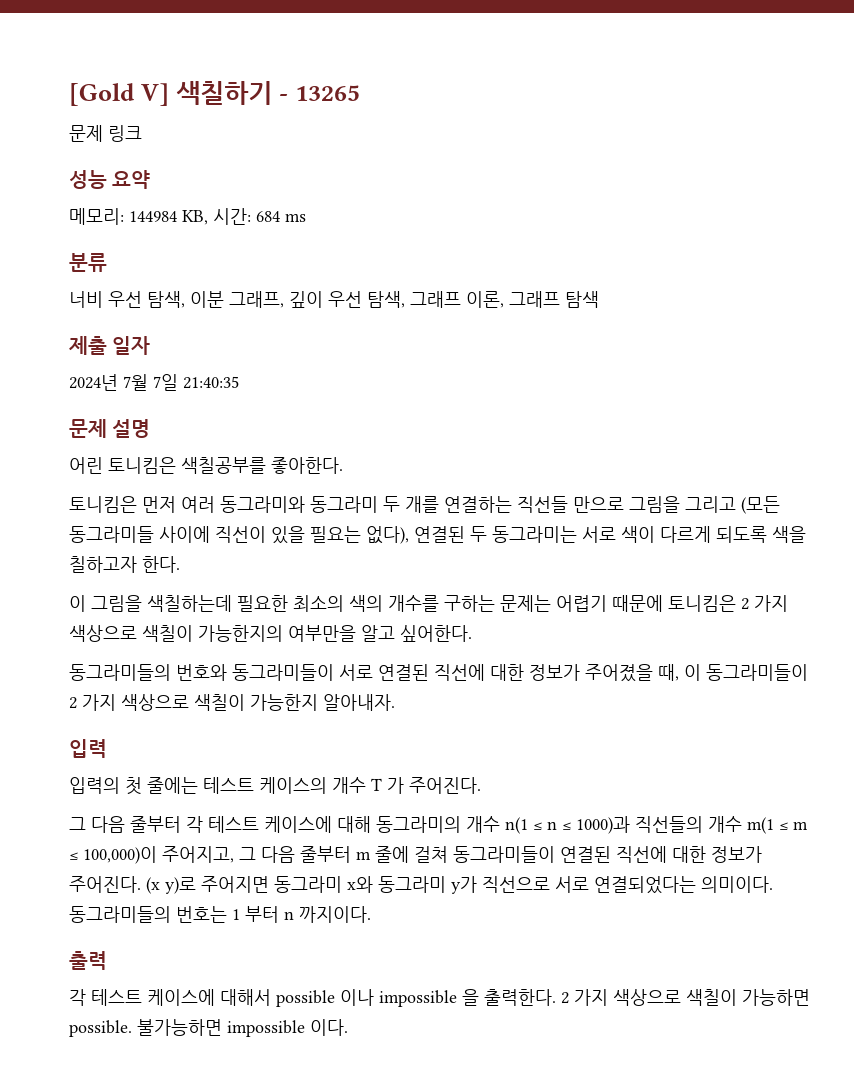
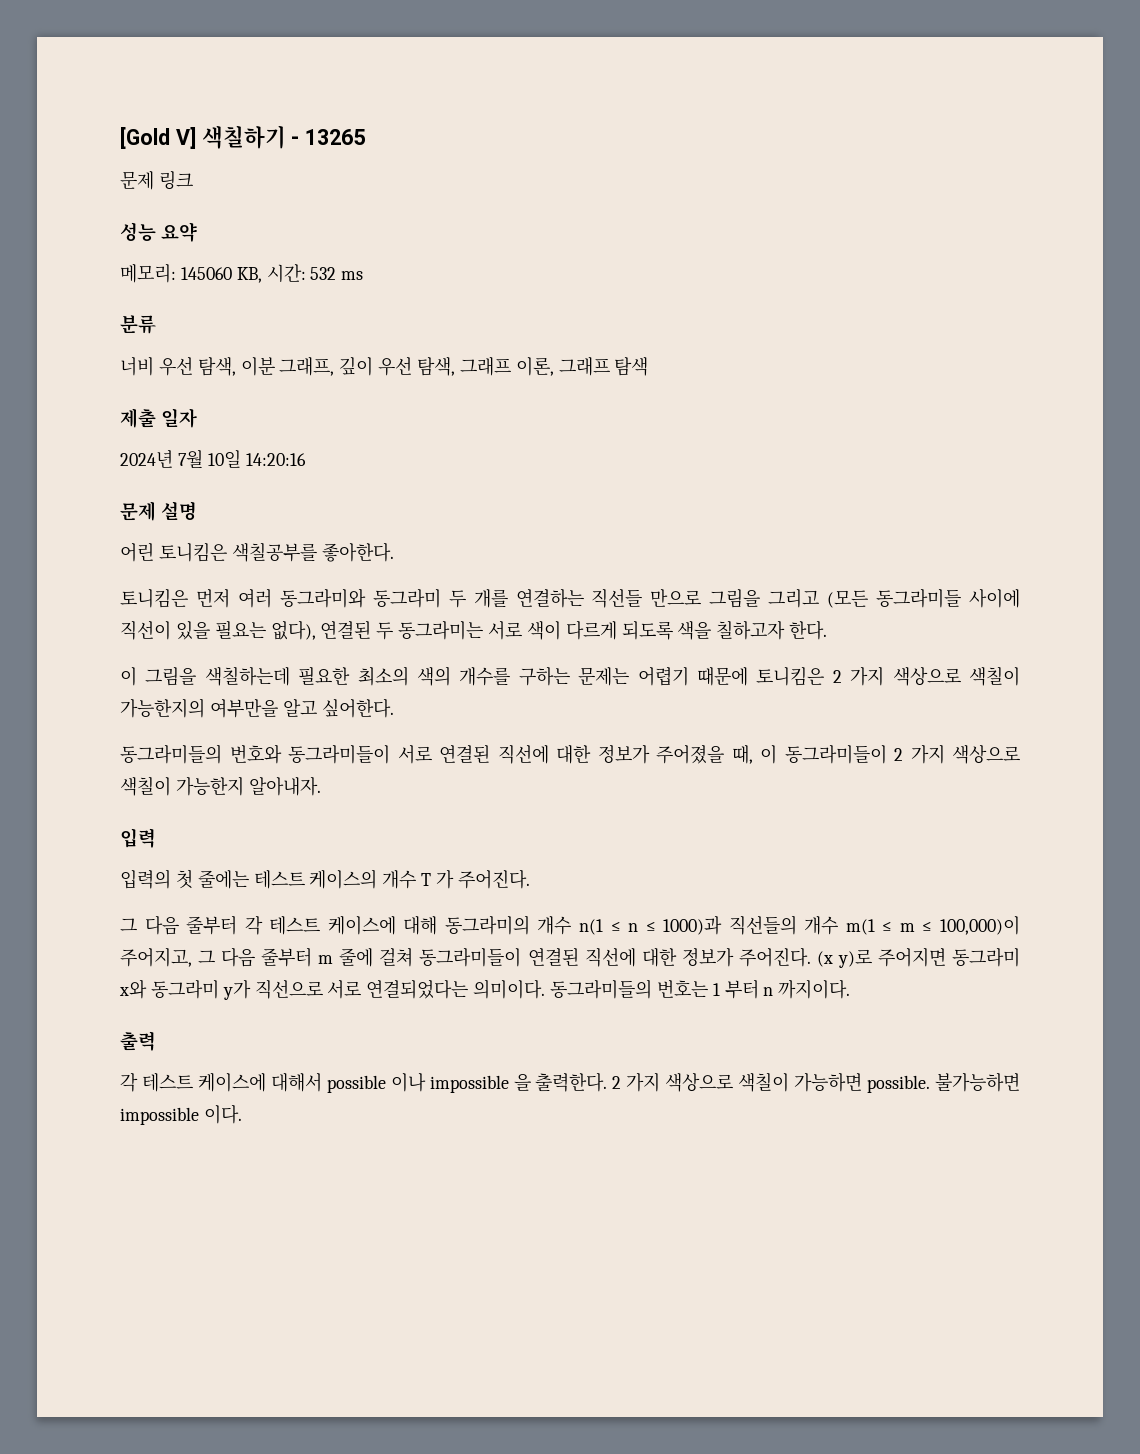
[129,211,177,222] 144984 -> [180,267,232,280] 145060
[256,211,280,222] 684 -> [310,267,337,280] 532
[153,374,239,391] 7일 21:40:35 -> [207,450,306,468] 10일 14:20:16

